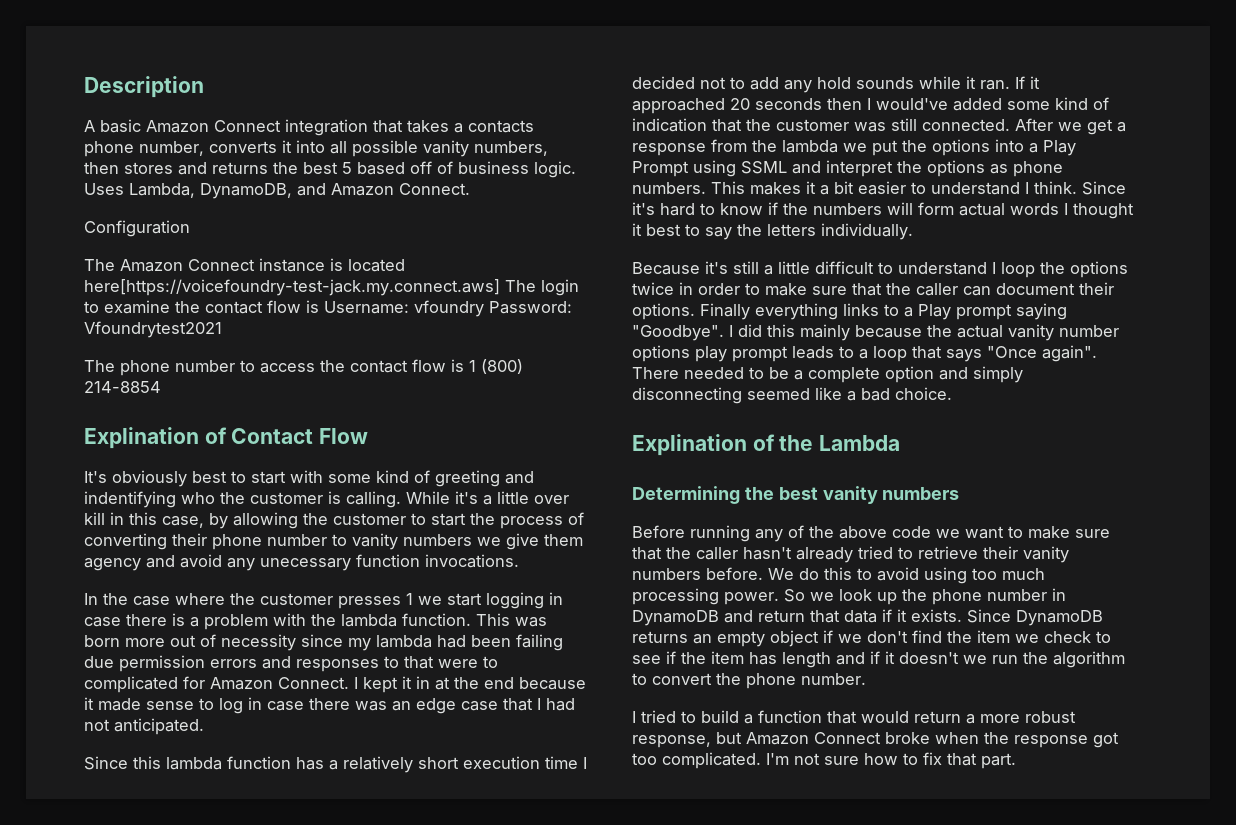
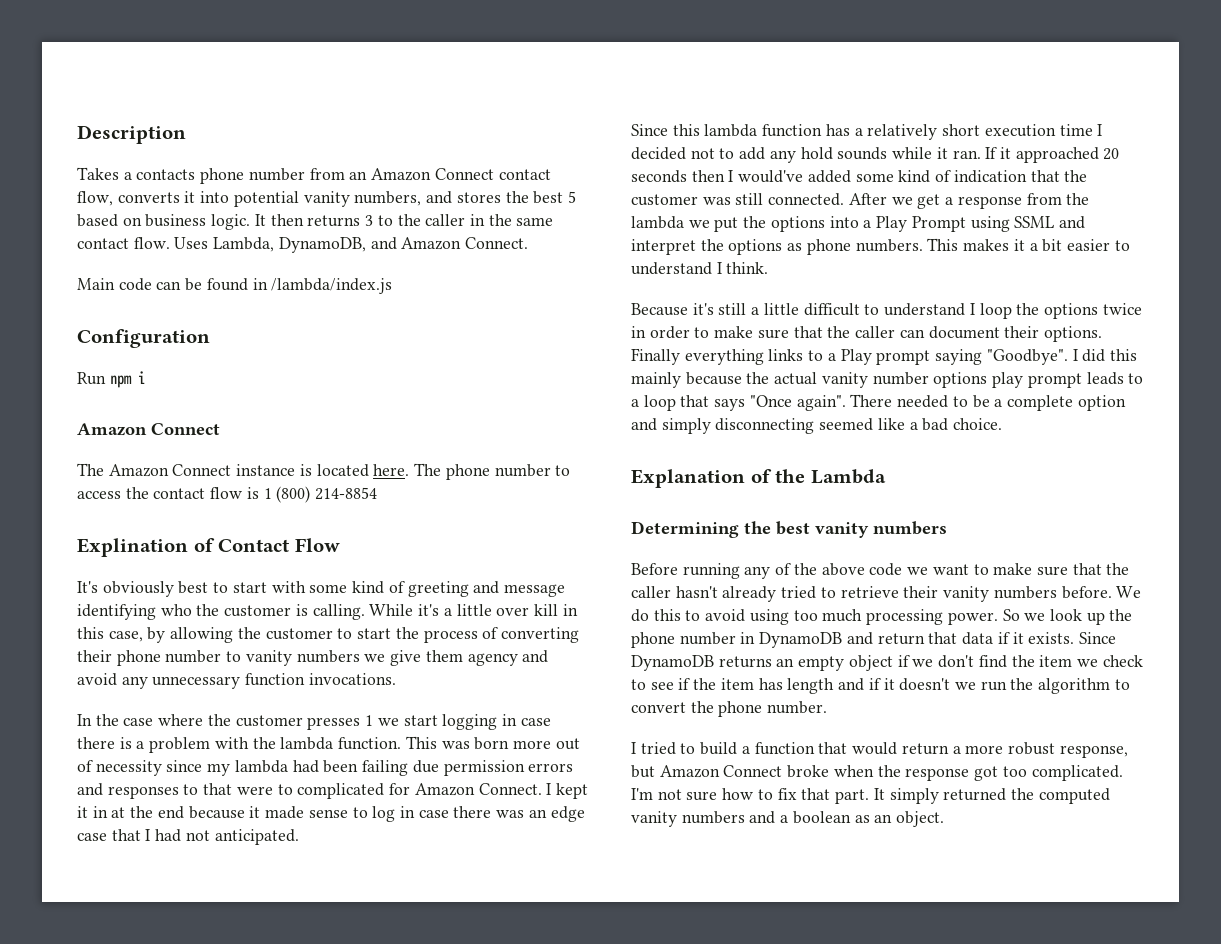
[84,119,534,136] [84,140,548,157] [84,161,576,178] A basic Amazon Connect integration that takes a contacts phone number, converts it into all possible vanity numbers, then stores and returns the best 5 based off of business logic. -> [77,167,551,184] [77,191,576,207] [77,214,554,230] [77,237,170,249] Takes a contacts phone number from an Amazon Connect contact flow, converts it into potential vanity numbers, and stores the best 5 based on business logic. It then returns 3 to the caller in the same contact flow.
[84,220,190,237] Configuration -> [77,278,393,294] [77,329,210,348] [77,371,145,388] [77,423,220,436] Main code can be found in /lambda/index.js // Configuration // Run npm i // Amazon Connect
[84,279,579,296] [84,300,572,317] [84,321,222,338] here[https://voicefoundry-test-jack.my.connect.aws] The login to examine the contact flow is Username: vfoundry Password: Vfoundrytest2021 // -> [373,464,410,476] here.
[84,491,176,508] indentifying -> [503,584,565,597] [77,604,156,620] message identifying
[260,558,351,571] unecessary -> [152,676,241,689] unnecessary
[1082,181,1126,195] [632,202,1134,219] [632,223,913,240] Since it's hard to know if the numbers will form actual words I thought it best to say the letters individually. -> (769, 268) none
[632,434,747,456] Explination -> [631,469,745,488] Explanation
(1016, 761) none -> [873,788,1110,804] [631,811,945,827] It simply returned the computed vanity numbers and a boolean as an object.

